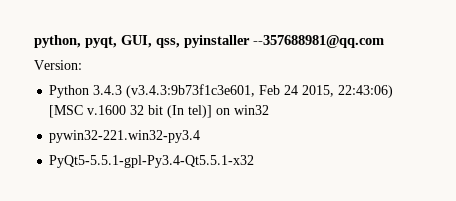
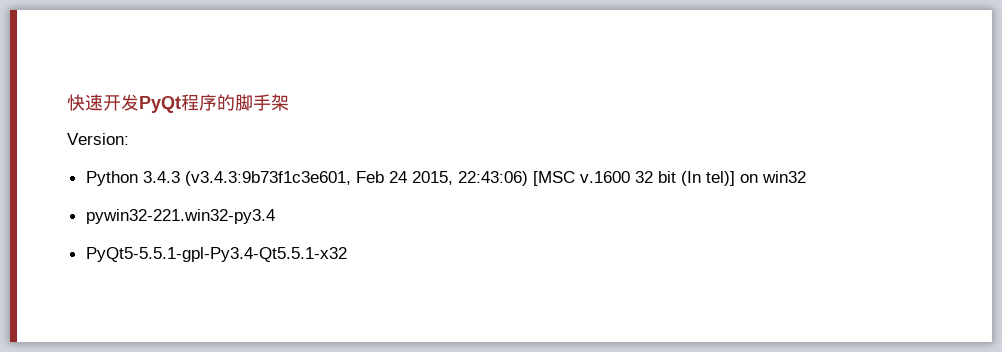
[34,35,384,48] python, pyqt, GUI, qss, pyinstaller --357688981@qq.com -> [67,94,289,113] 快速开发PyQt程序的脚手架

